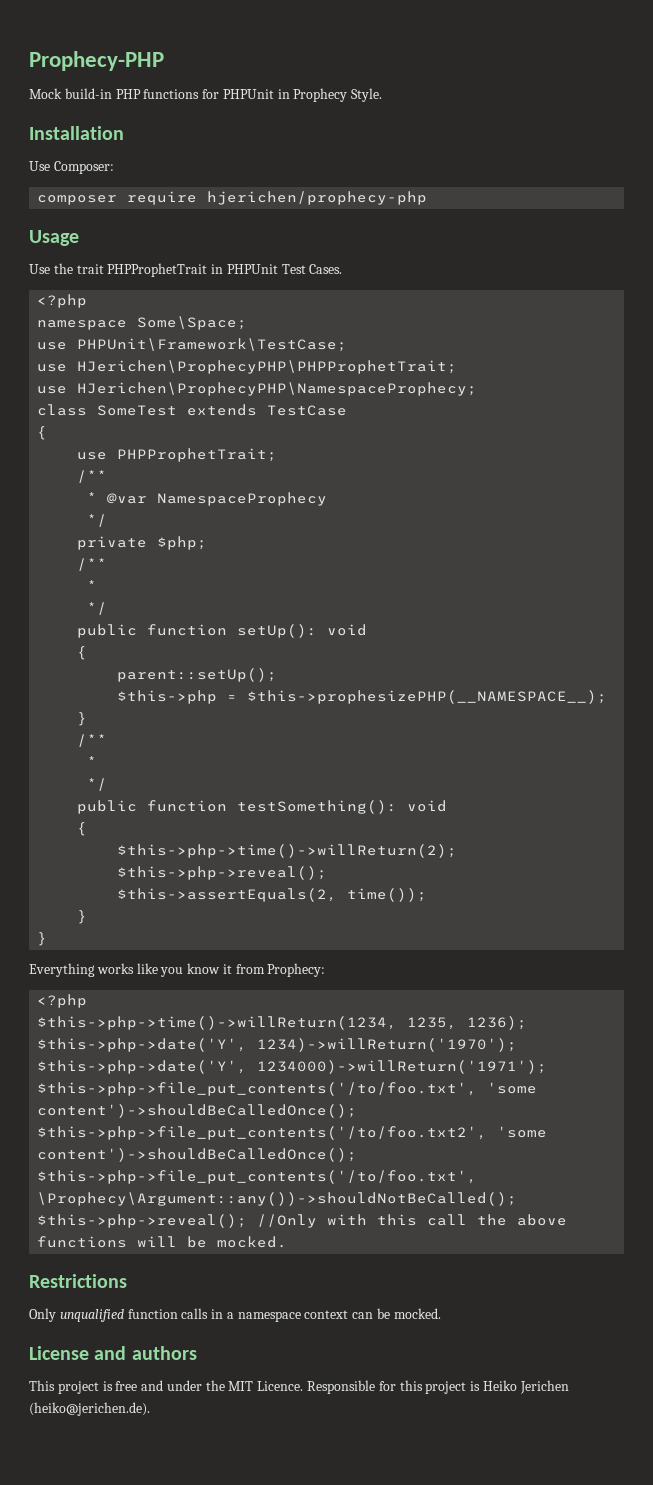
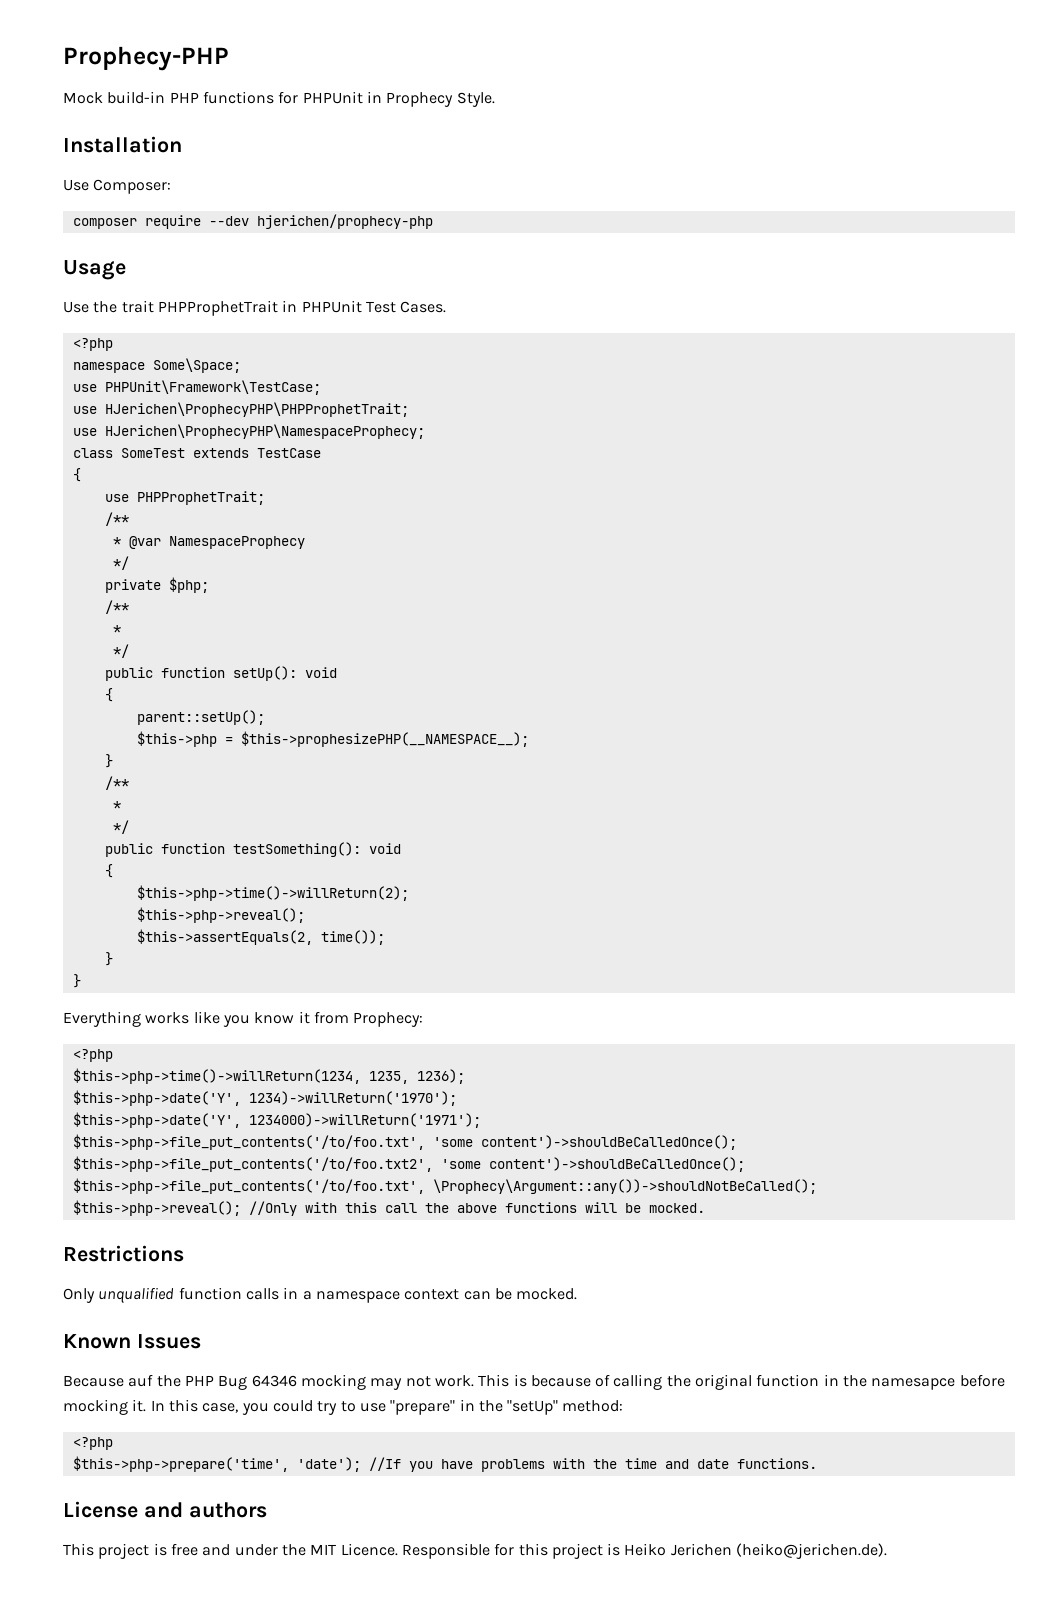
(198, 198) none -> [208,216,249,226] --dev
(441, 1313) none -> [63,1334,201,1349] [63,1374,1005,1390] [63,1399,624,1415] [72,1437,113,1450] [72,1456,817,1472] // Known Issues // Because auf the PHP Bug 64346 mocking may not work. This is because of calling the original function in the namesapce before mocking it. In this case, you could try to use "prepare" in the "setUp" method: // <?php // $this->php->prepare('time', 'date'); //If you have problems with the time and date functions.

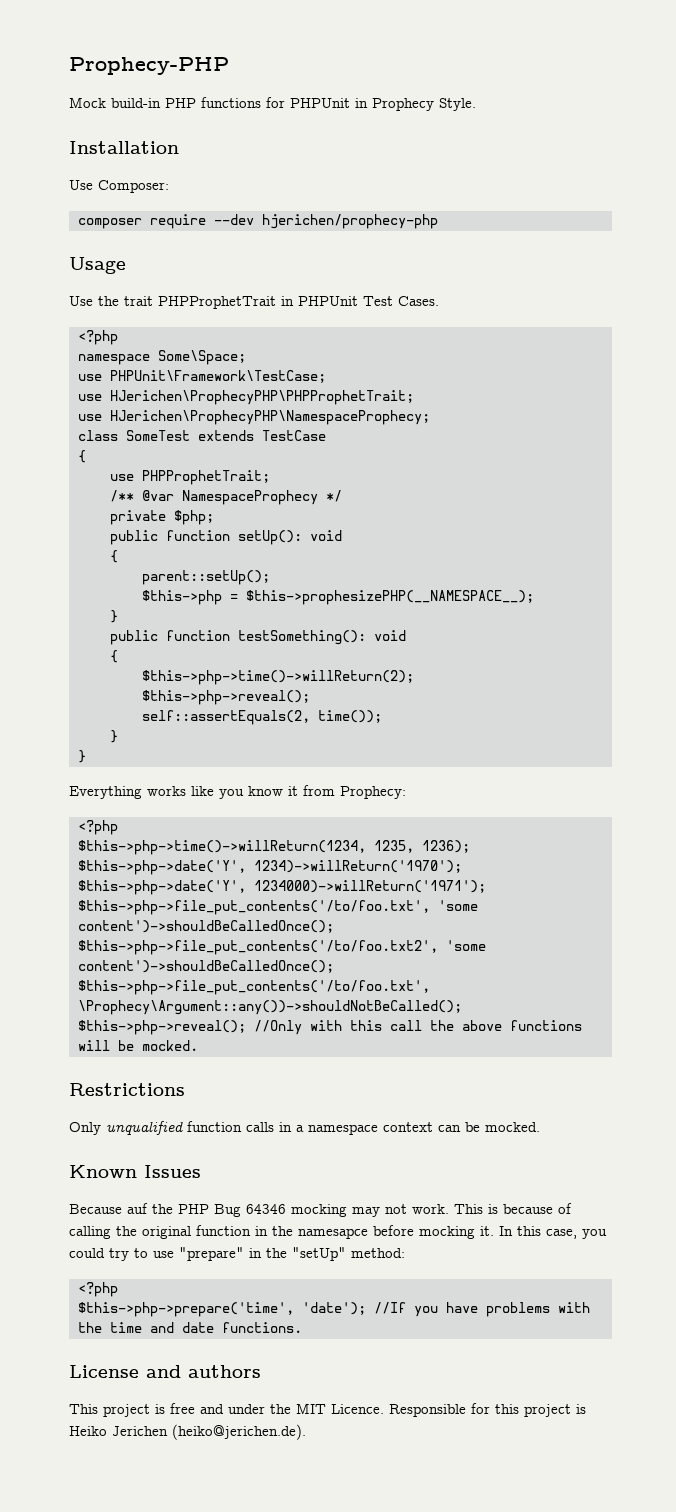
[112,537,121,546] // * -> (134, 496) none
(305, 542) // -> (318, 497) none
[104,600,129,614] [112,625,121,634] [112,644,129,658] // /** // * // */ -> (214, 517) none
[104,776,129,790] [112,801,121,810] [112,820,129,834] // /** // * // */ -> (118, 616) none
[136,929,313,945] $this->assertEquals(2, -> [142,710,310,725] self::assertEquals(2,

